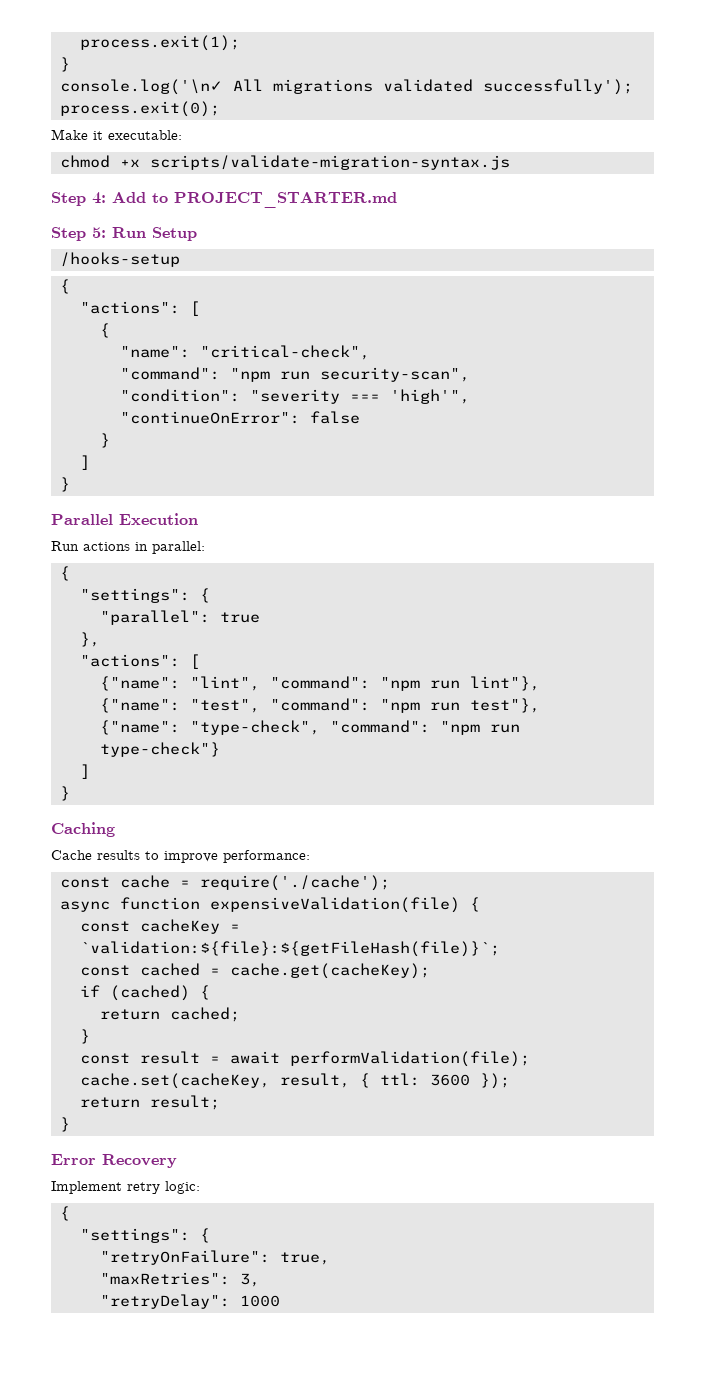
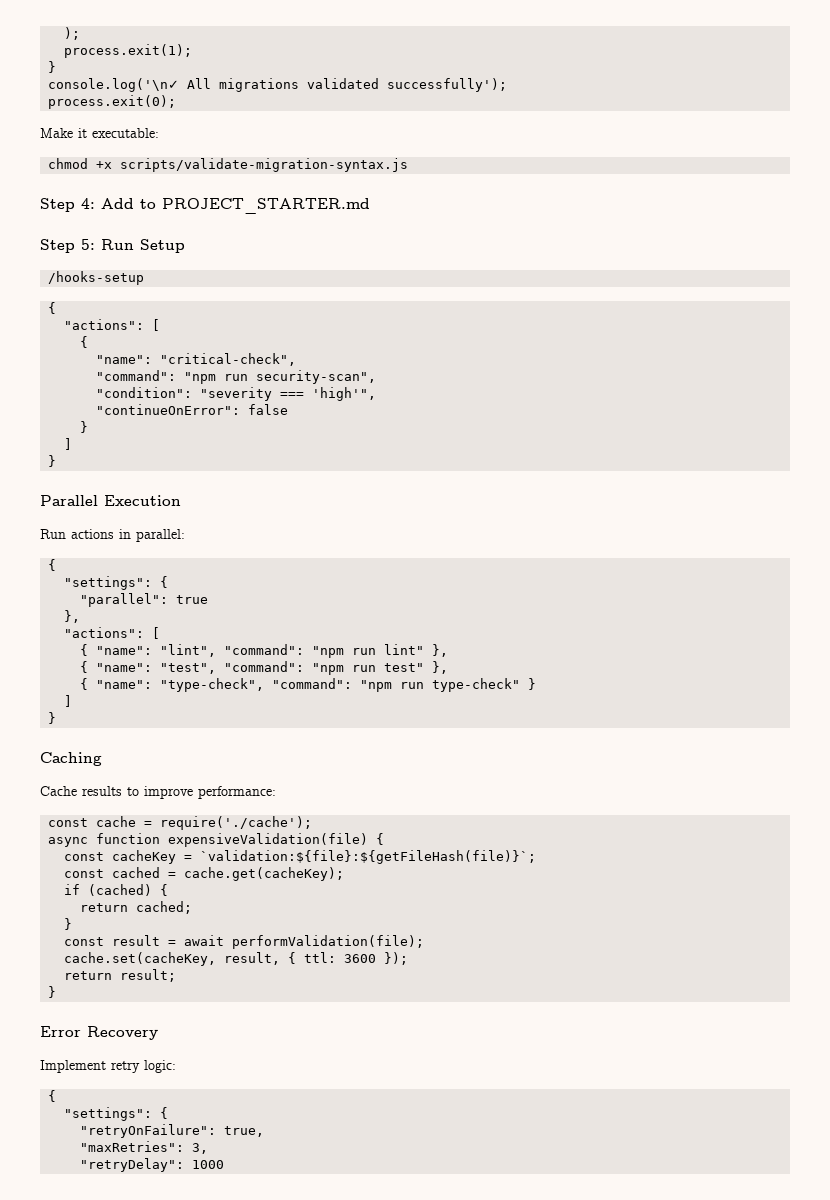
(79, 43) none -> [64,27,81,40] ); //
[99,676,180,691] {"name": -> [80,644,153,656] { "name":
[469,676,540,691] [99,698,540,713] [99,720,180,735] lint"}, // {"name": "test", "command": "npm run test"}, // {"name": -> [384,644,449,657] [80,661,449,675] [80,678,153,690] lint" }, // { "name": "test", "command": "npm run test" }, // { "name":
[99,742,220,757] type-check"} -> [432,678,537,692] type-check" }

